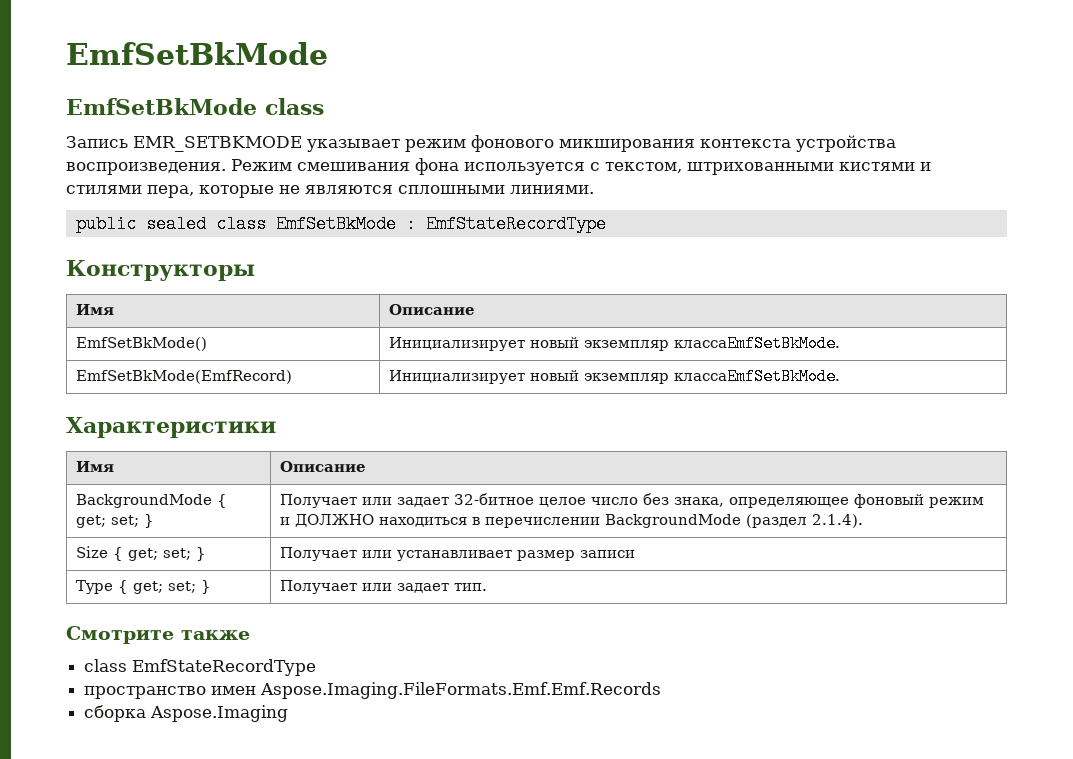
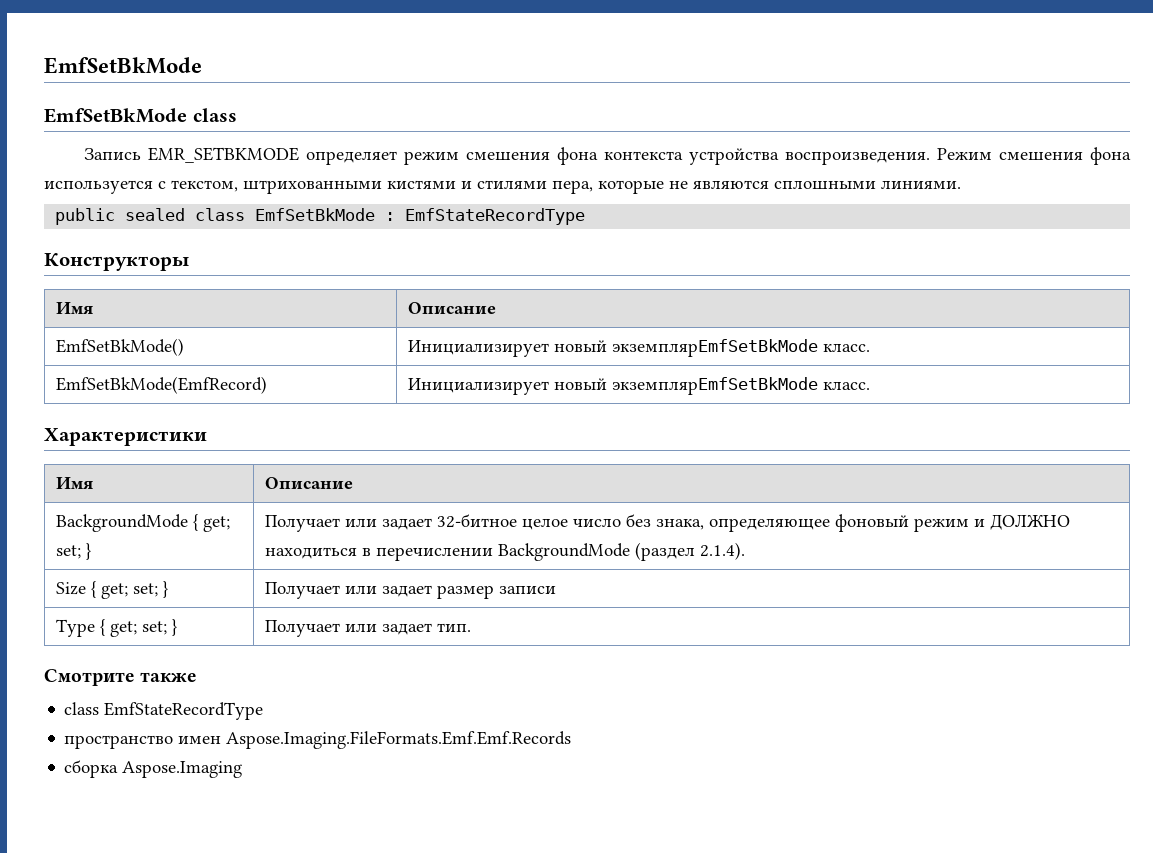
[307,135,695,152] указывает режим фонового микширования -> [305,147,598,165] определяет режим смешения фона
[297,162,410,171] смешивания -> [998,152,1083,161] смешения
[583,335,840,352] экземпляр классаEmfSetBkMode. -> [612,339,871,357] экземплярEmfSetBkMode класс.
[583,368,840,385] экземпляр классаEmfSetBkMode. -> [612,377,871,395] экземплярEmfSetBkMode класс.
[396,550,512,561] устанавливает -> [382,585,433,597] задает

